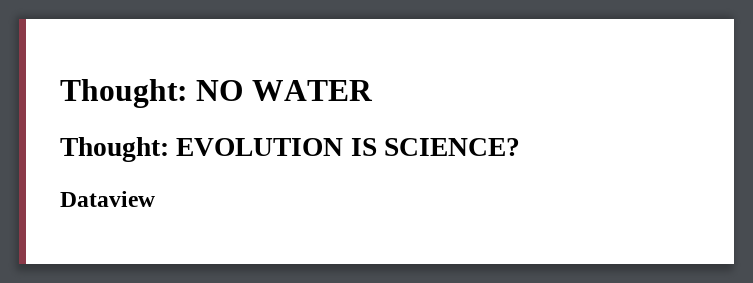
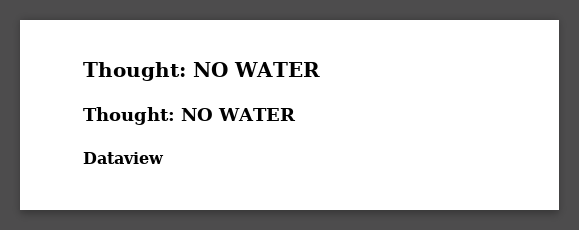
[176,138,521,156] EVOLUTION IS SCIENCE? -> [181,108,296,121] NO WATER

